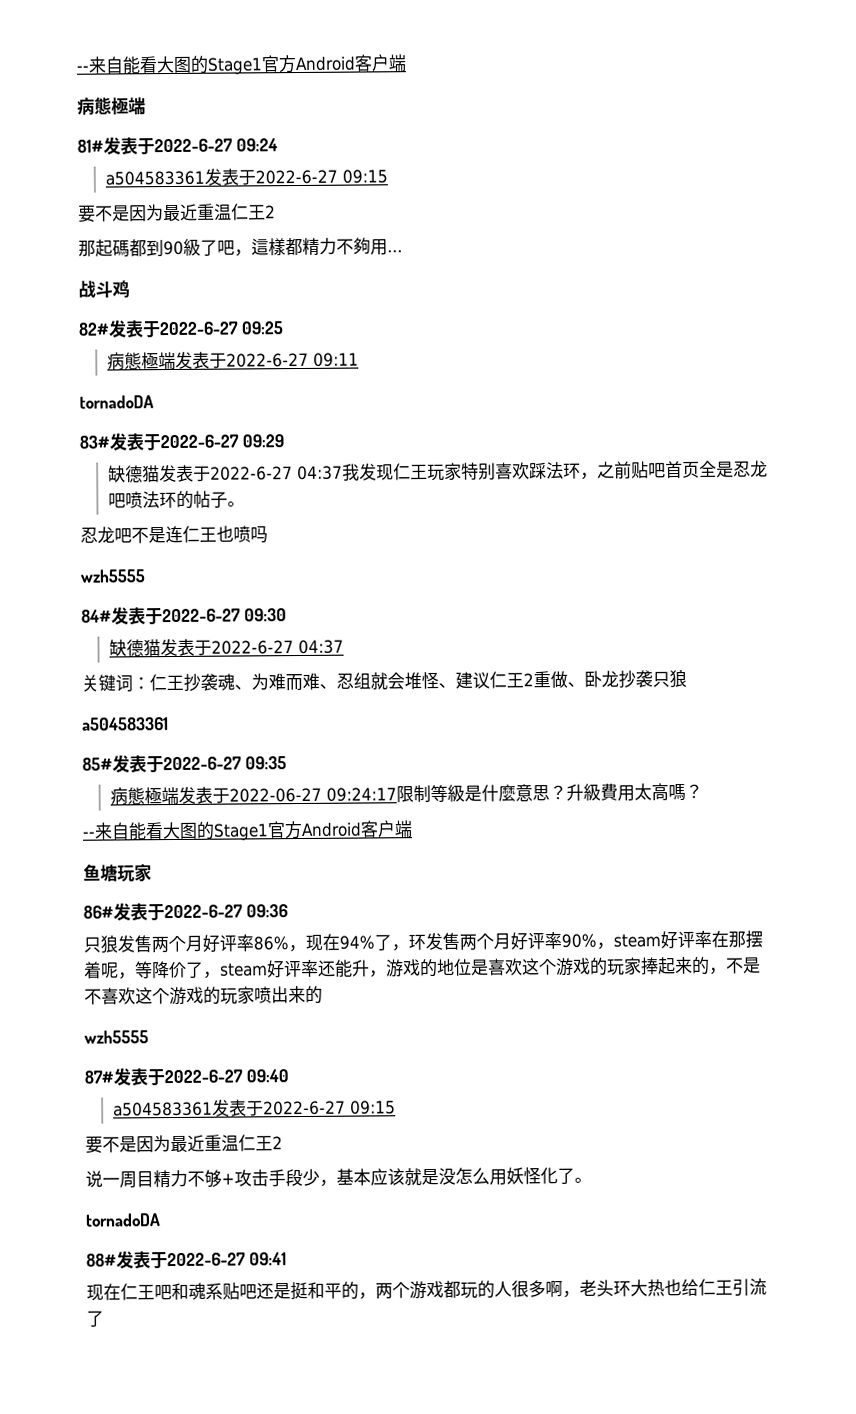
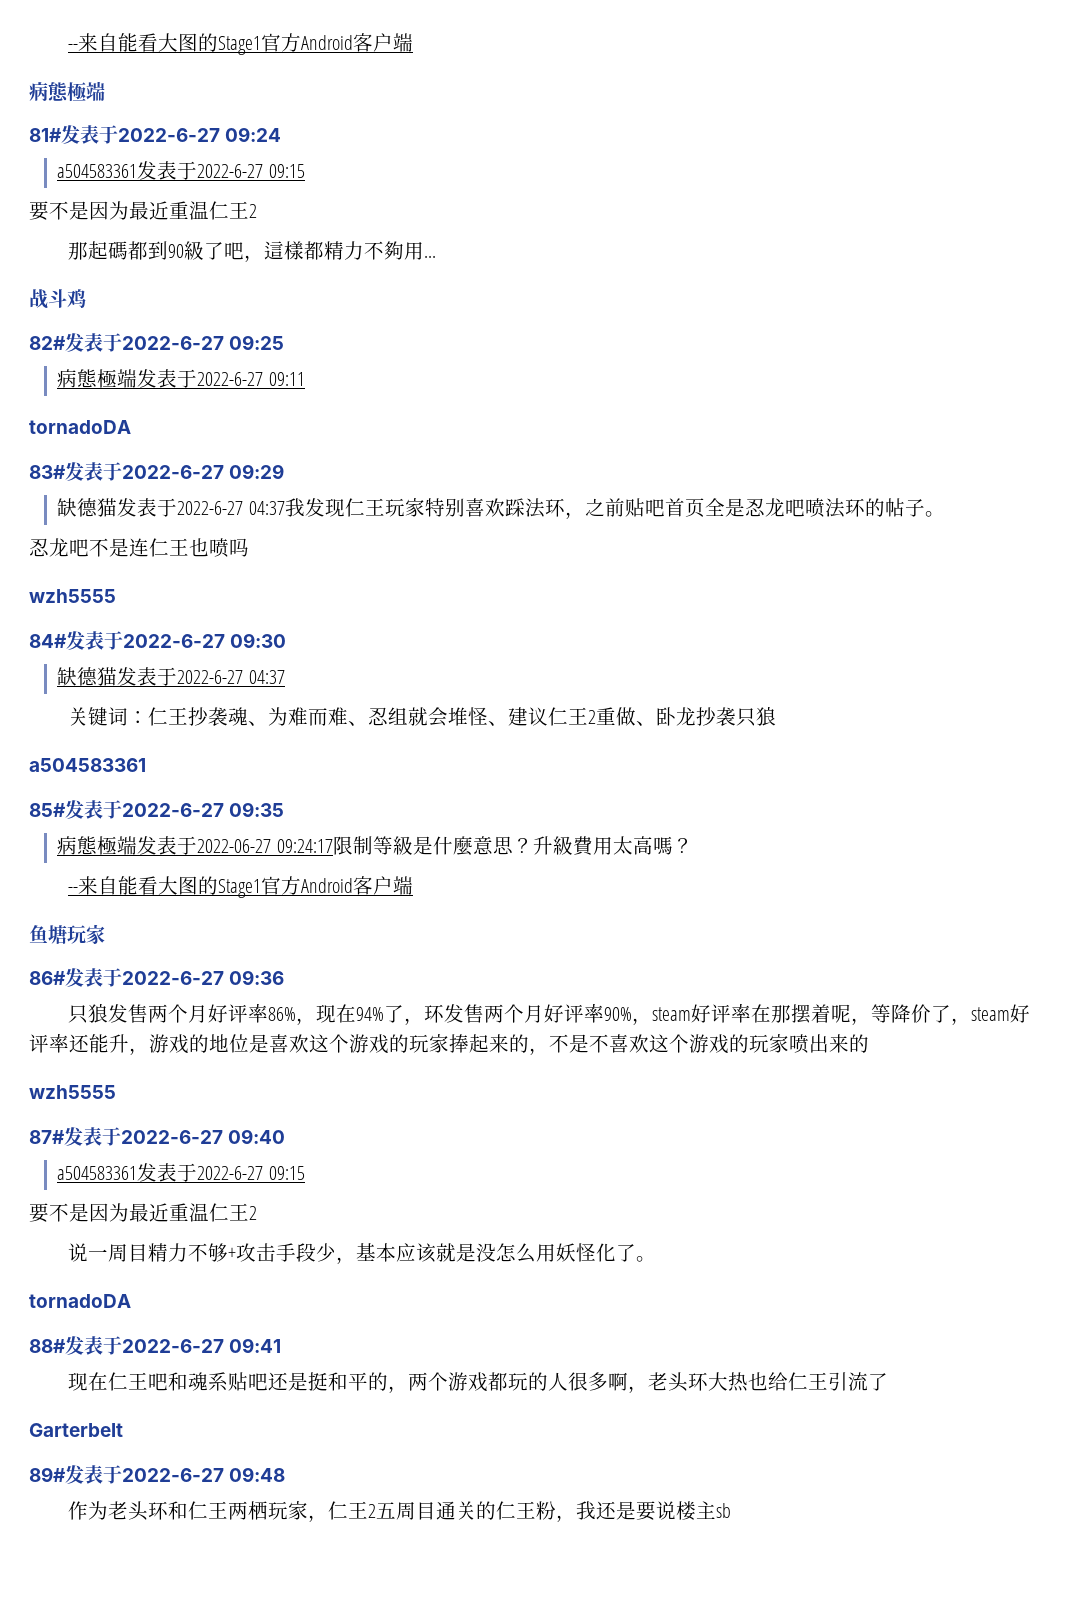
(104, 1318) none -> [29,1423,123,1437] [29,1465,286,1484] [68,1501,732,1522] // Garterbelt // 89#发表于2022-6-27 09:48 // 作为老头环和仁王两栖玩家，仁王2五周目通关的仁王粉，我还是要说楼主sb

